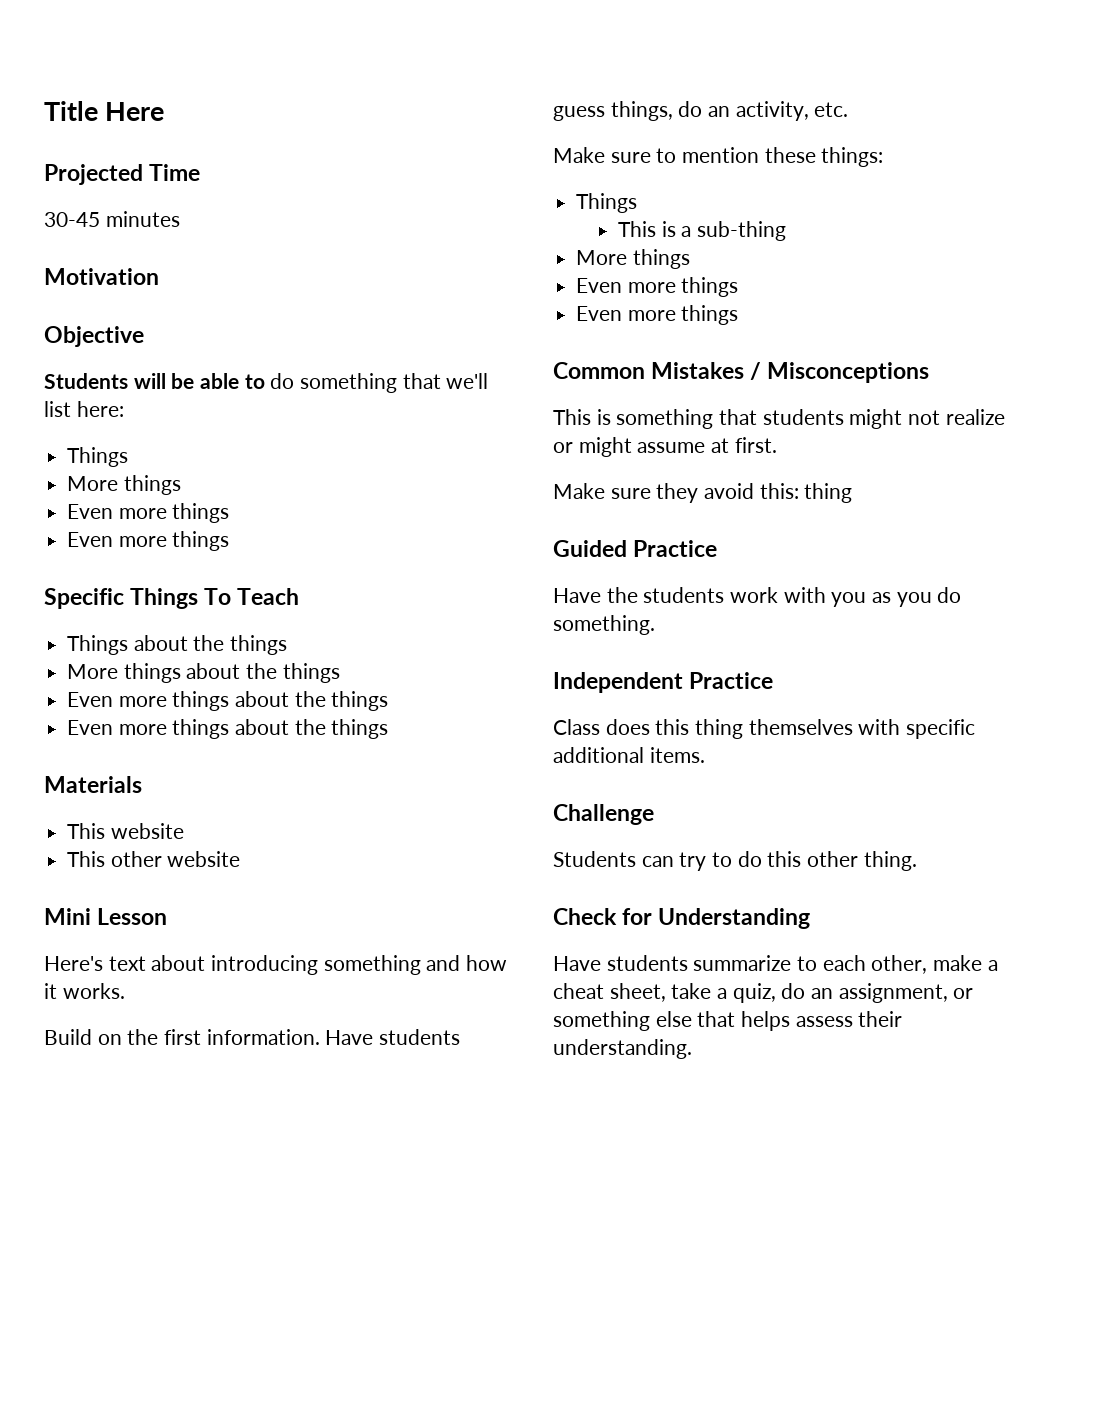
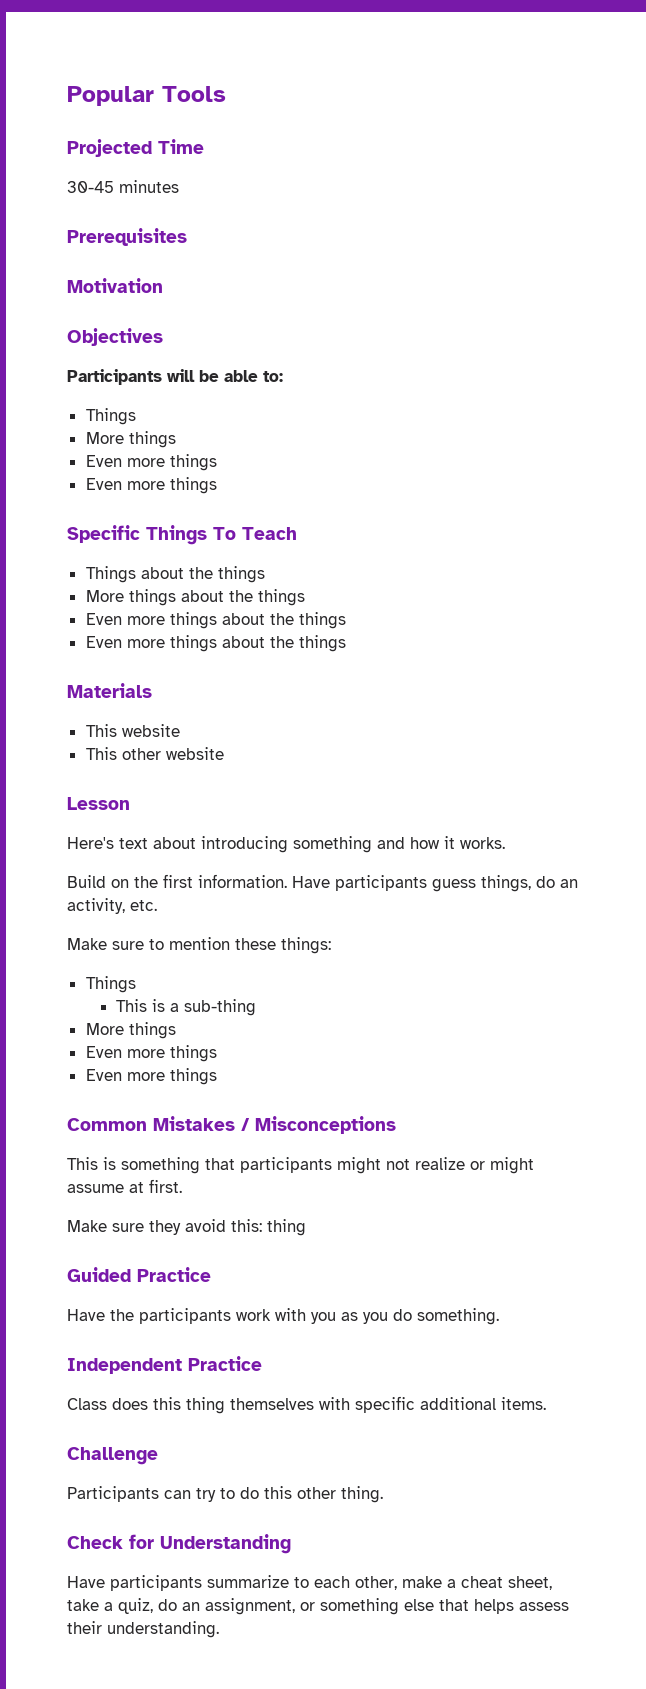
[44,101,165,121] Title Here -> [67,86,226,106] Popular Tools
(180, 219) none -> [67,228,187,246] // Prerequisites
[44,326,144,347] [44,373,128,389] Objective // Students -> [67,328,163,346] [67,369,162,385] Objectives // Participants
[244,373,489,393] [44,401,124,417] to do something that we'll list here: -> [263,371,283,382] to:
[44,908,91,925] Mini -> (224, 753) none
[379,1029,461,1045] students -> [335,875,427,891] participants
[762,409,844,425] students -> [240,1157,332,1173] participants
[643,587,725,603] students -> [139,1308,231,1324] participants
[553,851,636,867] Students -> [67,1486,159,1502] Participants
[606,955,688,971] students -> [110,1575,202,1591] participants

